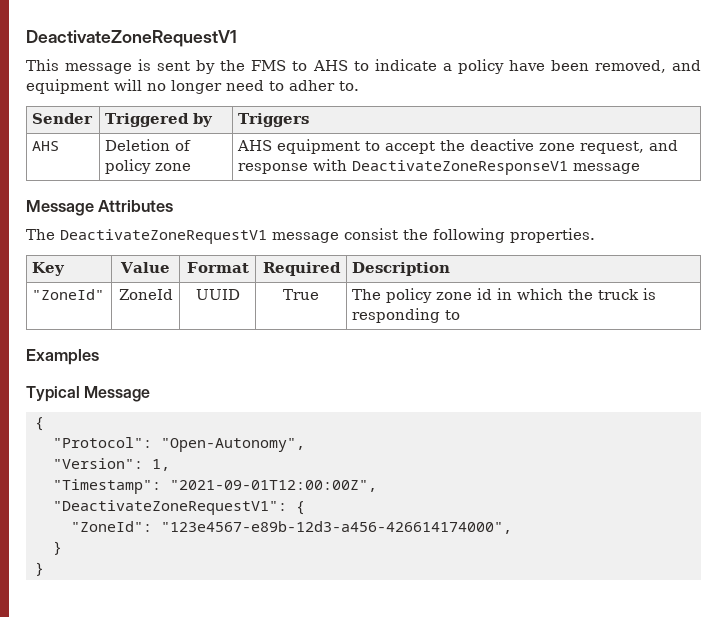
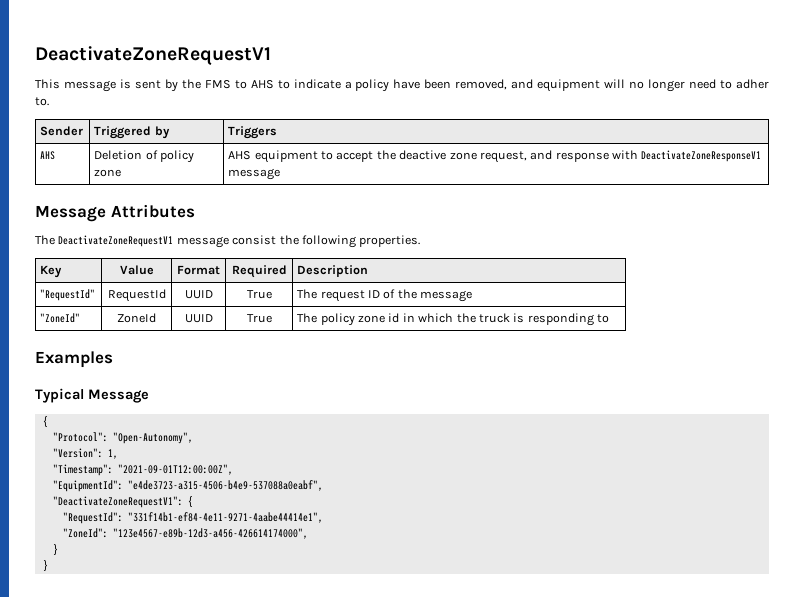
(451, 269) none -> [40,289,96,301] [107,289,166,302] [184,290,213,299] [246,290,272,299] [297,289,473,302] // "RequestId" | RequestId | UUID | True | The request ID of the message
(377, 486) none -> [52,480,323,492] // "EquipmentId": "e4de3723-a315-4506-b4e9-537088a0eabf",
(305, 508) none -> [62,512,323,524] // "RequestId": "331f14b1-ef84-4e11-9271-4aabe44414e1",

